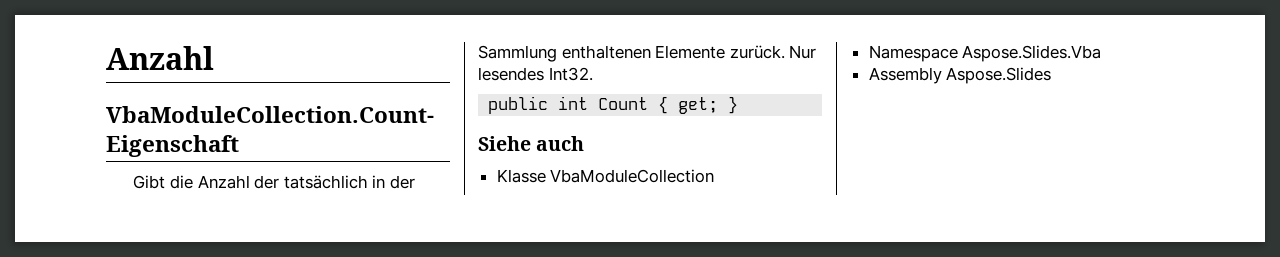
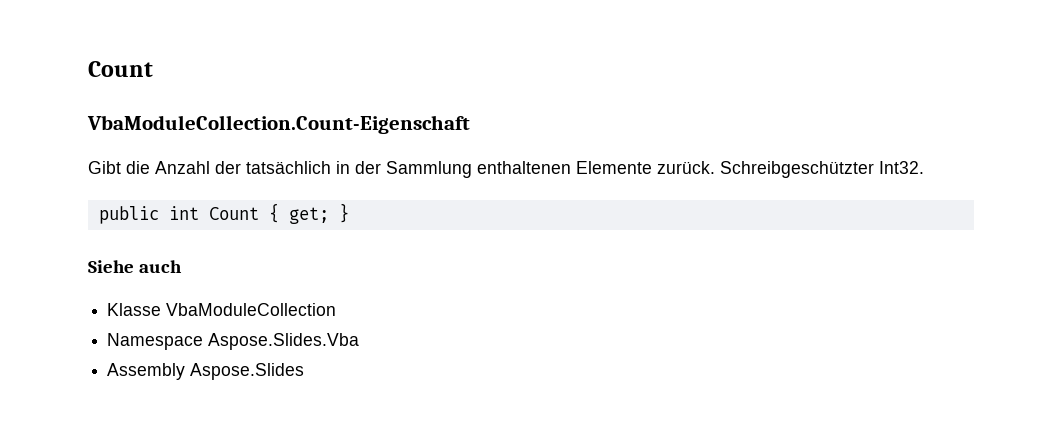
[106,46,214,70] Anzahl -> [88,61,153,77] Count
[789,45,817,59] [478,67,544,81] Nur lesendes -> [720,161,874,178] Schreibgeschützter

